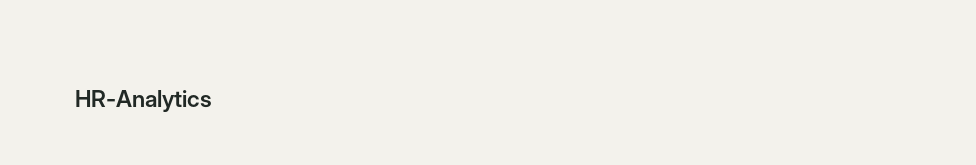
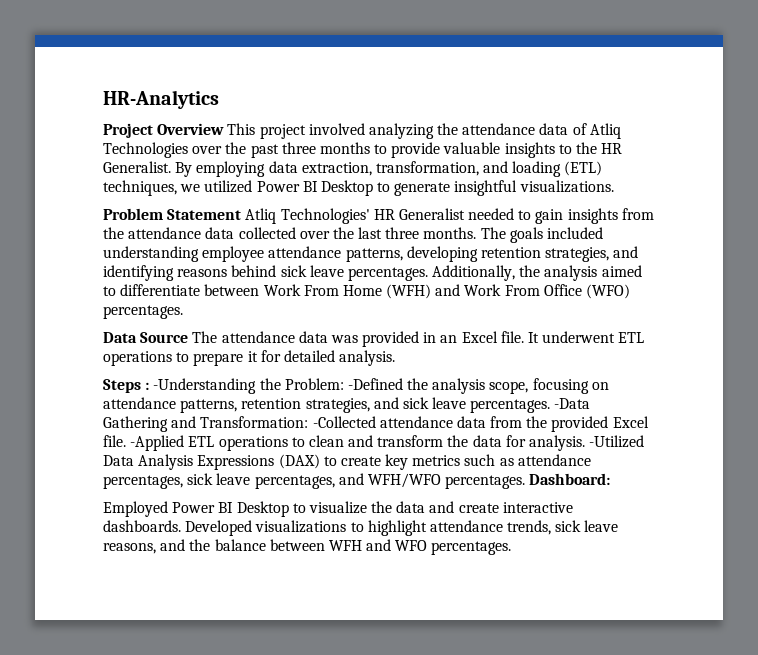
(212, 101) none -> [103,123,621,139] [103,142,623,158] [103,161,603,177] [103,180,614,196] [103,208,654,224] [103,227,604,243] [103,246,639,262] [103,265,642,281] [103,284,631,299] [103,305,183,319] [103,331,645,347] [103,350,396,366] [103,378,609,394] [103,397,591,413] [103,416,649,432] [103,435,645,451] [103,454,591,470] [103,473,611,489] [103,501,573,517] [103,520,619,536] [103,539,512,555] // Project Overview This project involved analyzing the attendance data of Atliq Technologies over the past three months to provide valuable insights to the HR Generalist. By employing data extraction, transformation, and loading (ETL) techniques, we utilized Power BI Desktop to generate insightful visualizations. // Problem Statement Atliq Technologies' HR Generalist needed to gain insights from the attendance data collected over the last three months. The goals included understanding employee attendance patterns, developing retention strategies, and identifying reasons behind sick leave percentages. Additionally, the analysis aimed to differentiate between Work From Home (WFH) and Work From Office (WFO) percentages. // Data Source The attendance data was provided in an Excel file. It underwent ETL operations to prepare it for detailed analysis. // Steps : -Understanding the Problem: -Defined the analysis scope, focusing on attendance patterns, retention strategies, and sick leave percentages. -Data Gathering and Transformation: -Collected attendance data from the provided Excel file. -Applied ETL operations to clean and transform the data for analysis. -Utilized Data Analysis Expressions (DAX) to create key metrics such as attendance percentages, sick leave percentages, and WFH/WFO percentages. Dashboard: // Employed Power BI Desktop to visualize the data and create interactive dashboards. Developed visualizations to highlight attendance trends, sick leave reasons, and the balance between WFH and WFO percentages.

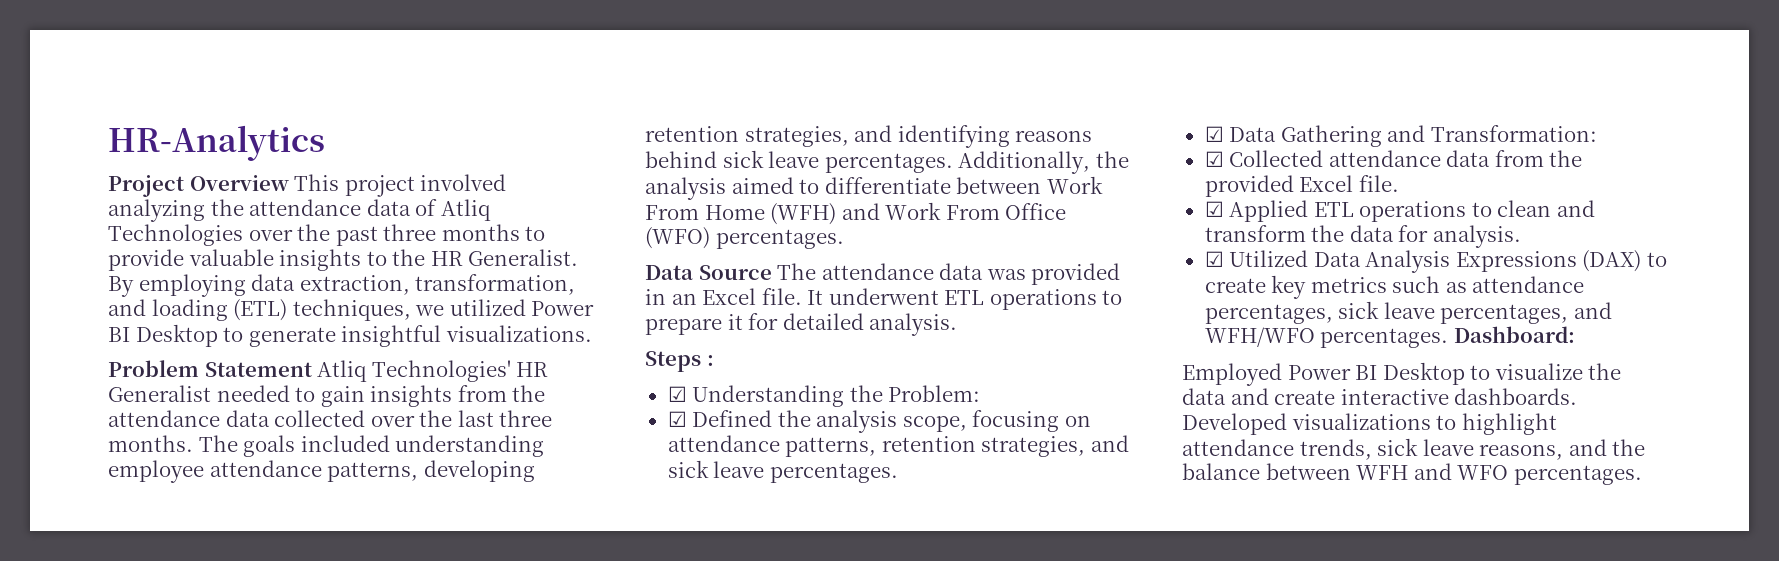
[153,378,257,394] -Understanding -> [667,385,845,407] // ☑ Understanding
[347,378,403,390] -Defined -> [667,410,773,427] // ☑ Defined
[554,398,591,409] -Data -> [1204,126,1277,142] // ☑ Data
[312,416,376,428] -Collected -> [1204,150,1324,167] // ☑ Collected
[130,435,185,451] -Applied -> [1204,200,1309,222] // ☑ Applied
[589,435,645,448] -Utilized -> [1204,250,1309,267] // ☑ Utilized

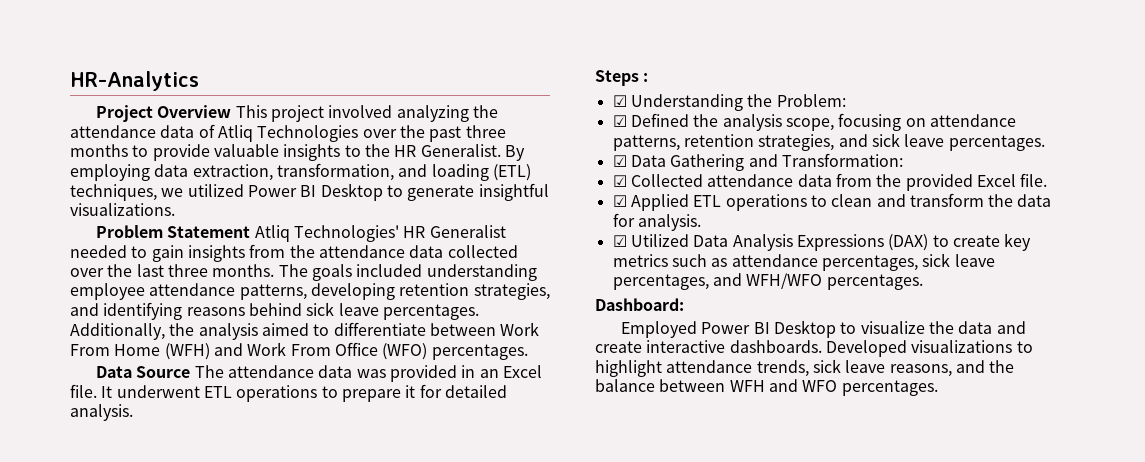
(1449, 338) none -> (923, 282) //

